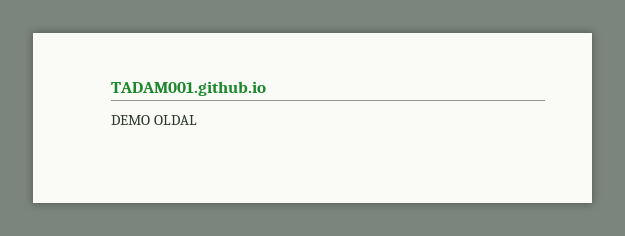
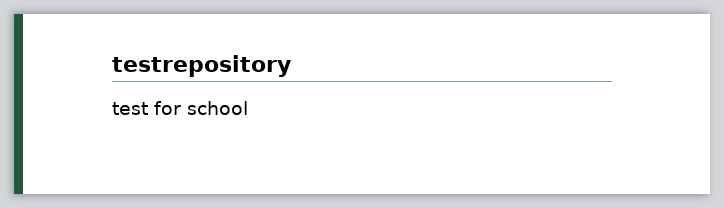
[111,81,266,96] [111,115,197,125] TADAM001.github.io // DEMO OLDAL -> [112,55,291,77] [112,101,248,115] testrepository // test for school

